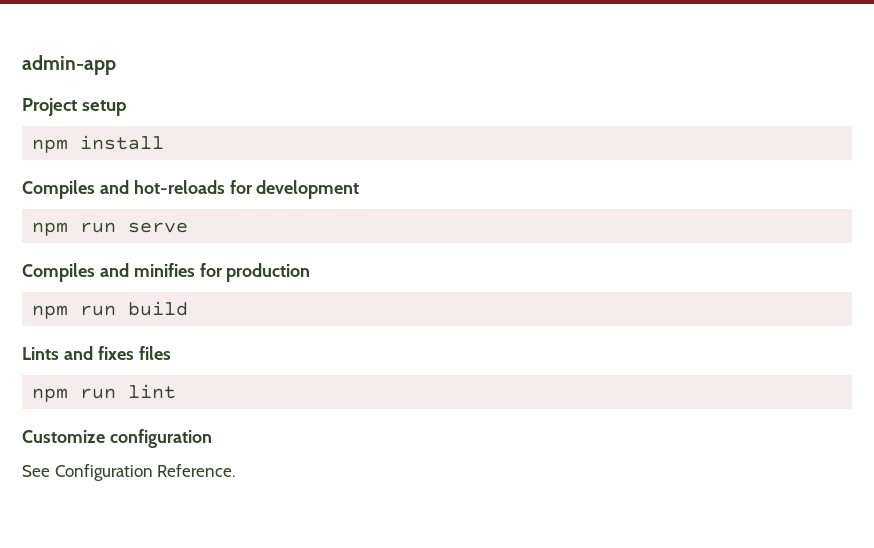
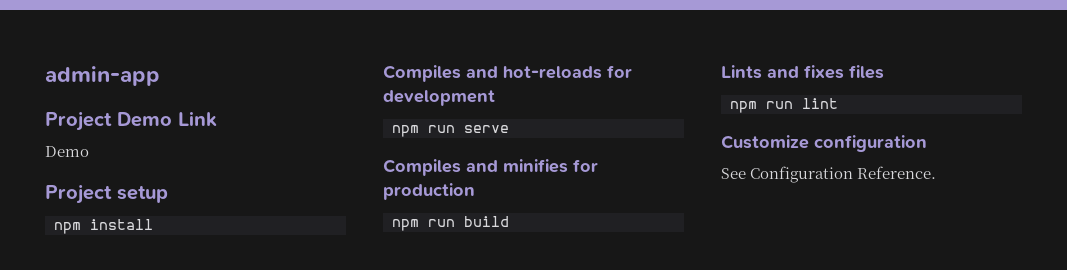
(116, 65) none -> [45,111,217,131] [45,146,89,157] // Project Demo Link // Demo

